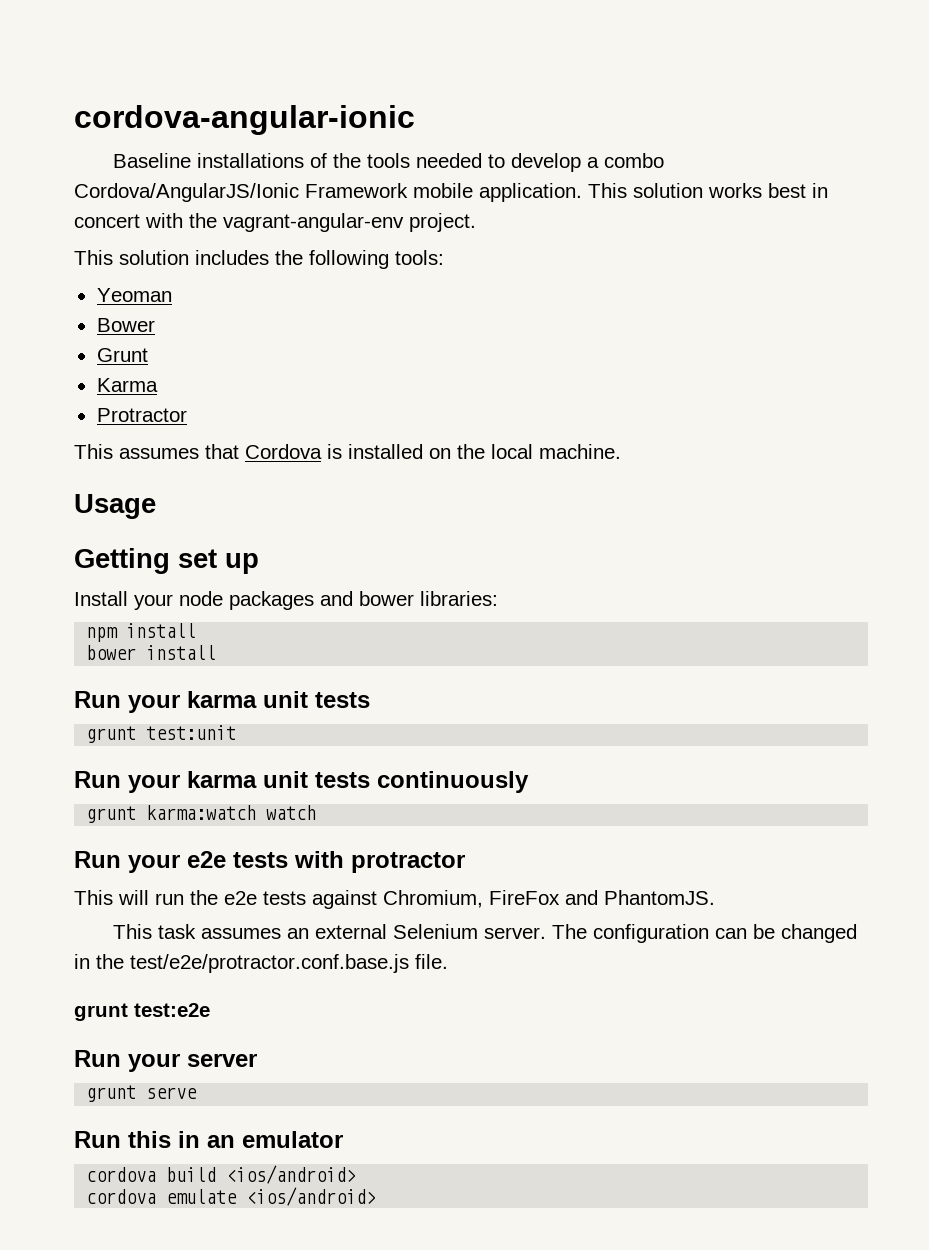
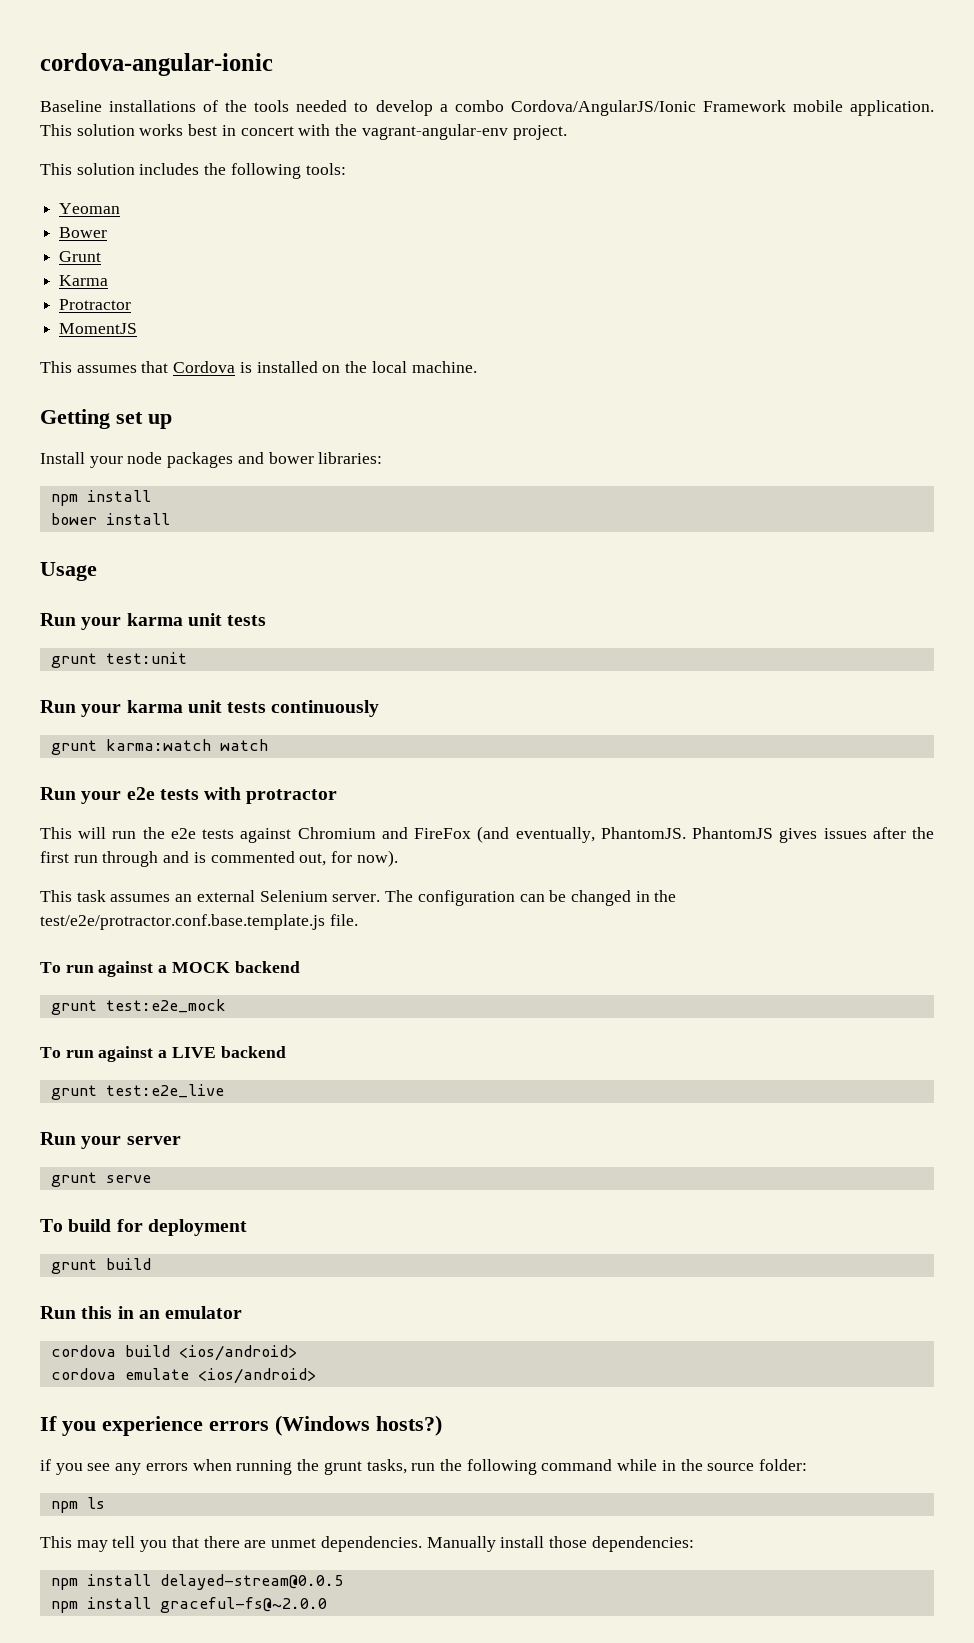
(187, 415) none -> [59,323,138,334] // MomentJS
[74,494,156,519] // Usage -> (477, 367) none
(217, 652) none -> [40,562,97,581] // Usage
[383,890,715,908] Chromium, FireFox and PhantomJS. -> [297,826,935,843] [40,850,398,867] Chromium and FireFox (and eventually, PhantomJS. PhantomJS gives issues after the first run through and is commented out, for now).
[130,954,409,973] test/e2e/protractor.conf.base.js -> [40,914,325,930] test/e2e/protractor.conf.base.template.js
[74,1003,210,1021] grunt test:e2e -> [40,961,300,977] [50,999,226,1015] [40,1046,286,1062] [50,1084,224,1100] To run against a MOCK backend // grunt test:e2e_mock // To run against a LIVE backend // grunt test:e2e_live
(198, 1093) none -> [40,1219,247,1236] [50,1258,151,1274] // To build for deployment // grunt build
(377, 1196) none -> [40,1415,442,1436] [40,1459,808,1475] [50,1497,105,1513] [40,1536,694,1552] [50,1574,343,1590] [50,1597,327,1613] // If you experience errors (Windows hosts?) // if you see any errors when running the grunt tasks, run the following command while in the source folder: // npm ls // This may tell you that there are unmet dependencies. Manually install those dependencies: // npm install delayed-stream@0.0.5 // npm install graceful-fs@~2.0.0

